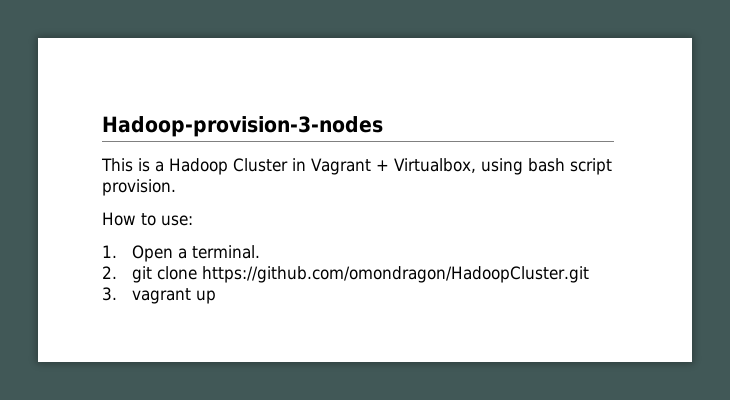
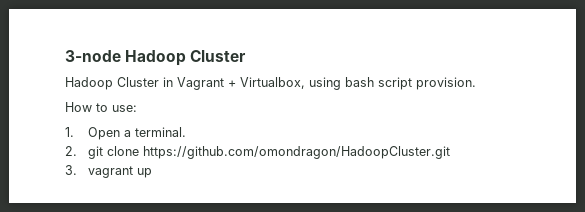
[102,116,383,137] [101,158,164,172] Hadoop-provision-3-nodes // This is a -> [65,50,247,66] 3-node Hadoop Cluster //

